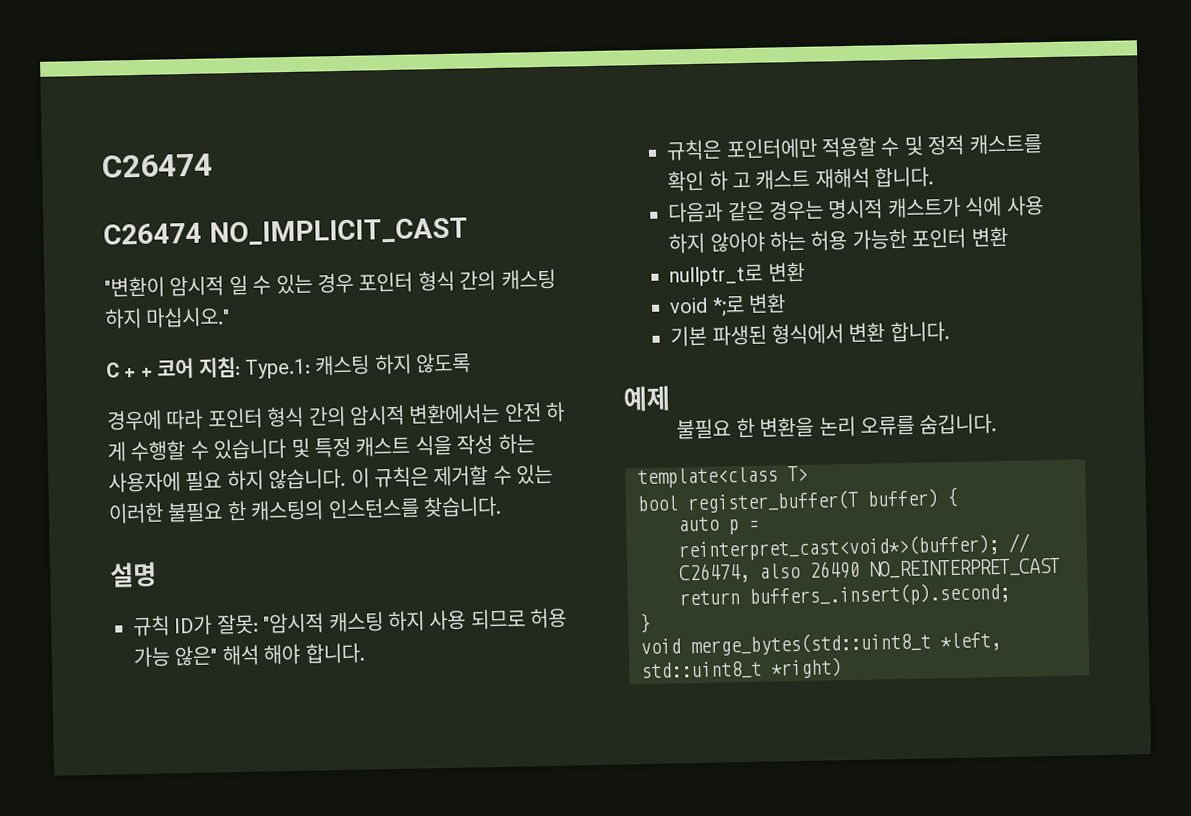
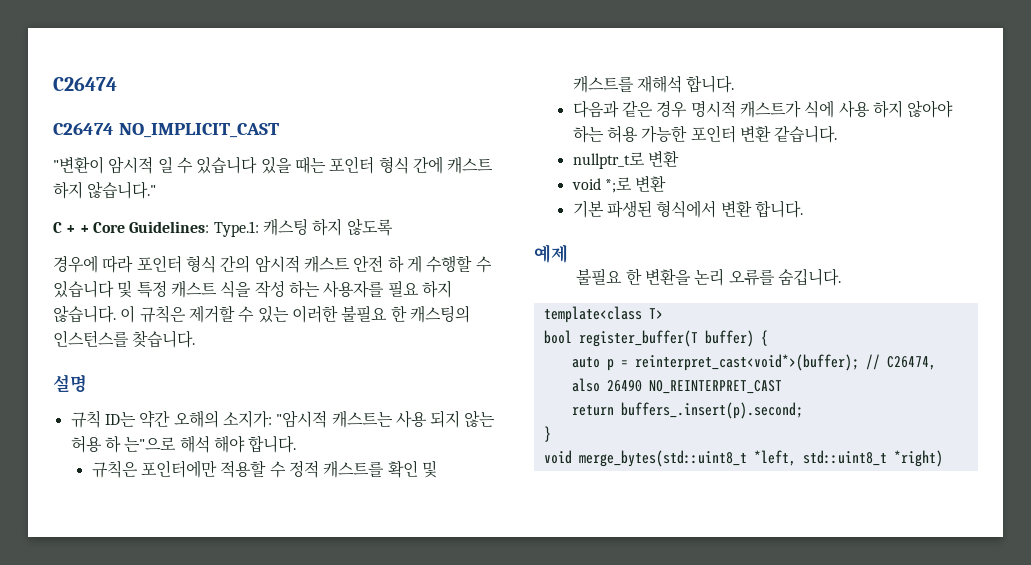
[275,268,556,295] [104,306,231,329] 있는 경우 포인터 형식 간의 캐스팅 하지 마십시오." -> [196,156,494,174] [53,181,157,199] 있습니다 있을 때는 포인터 형식 간에 캐스트 하지 않습니다."
[156,357,241,379] 코어 지침: -> [92,221,210,233] Core Guidelines:
[408,402,501,425] 변환에서는 -> [303,255,350,273] 캐스트
[108,471,181,493] 사용자에 -> [323,280,385,298] 사용자를
[174,607,568,636] [133,645,219,668] ID가 잘못: "암시적 캐스팅 하지 사용 되므로 허용 가능 않은" -> [104,410,496,428] [70,435,177,453] ID는 약간 오해의 소지가: "암시적 캐스트는 사용 되지 않는 허용 하 는"으로
[903,135,924,156] 및 -> (286, 469) none
[708,168,811,191] 하 고 캐스트 -> [422,460,438,478] [572,75,634,93] 및 캐스트를
[767,199,824,221] 경우는 -> [656,100,688,118] 경우
(1008, 236) none -> [774,125,838,143] 같습니다.

